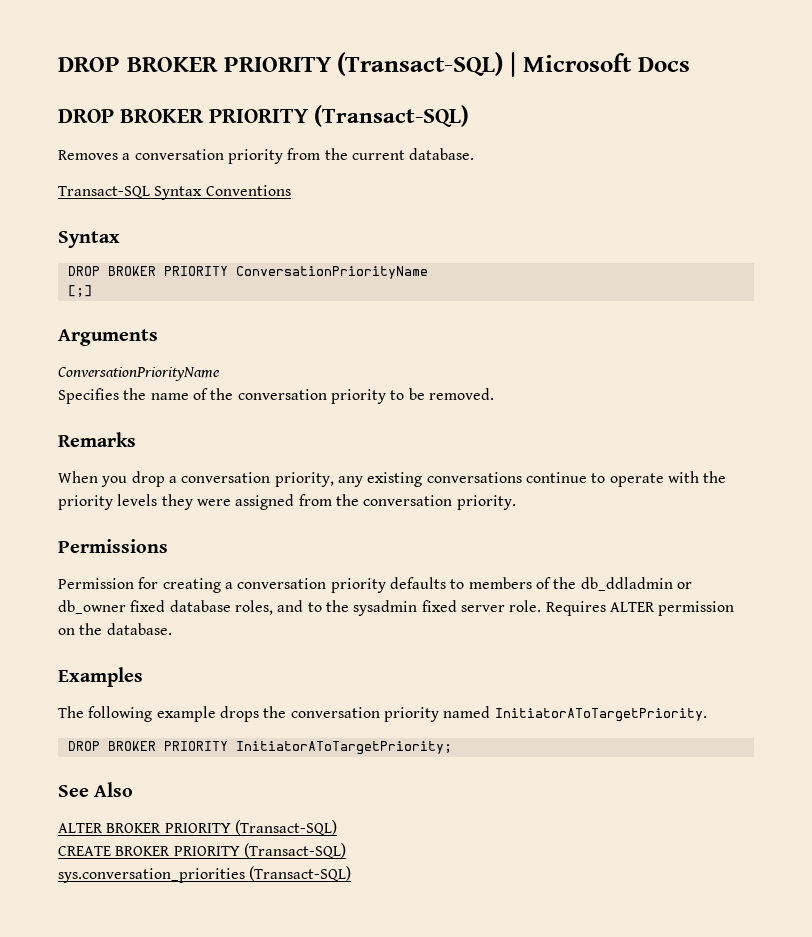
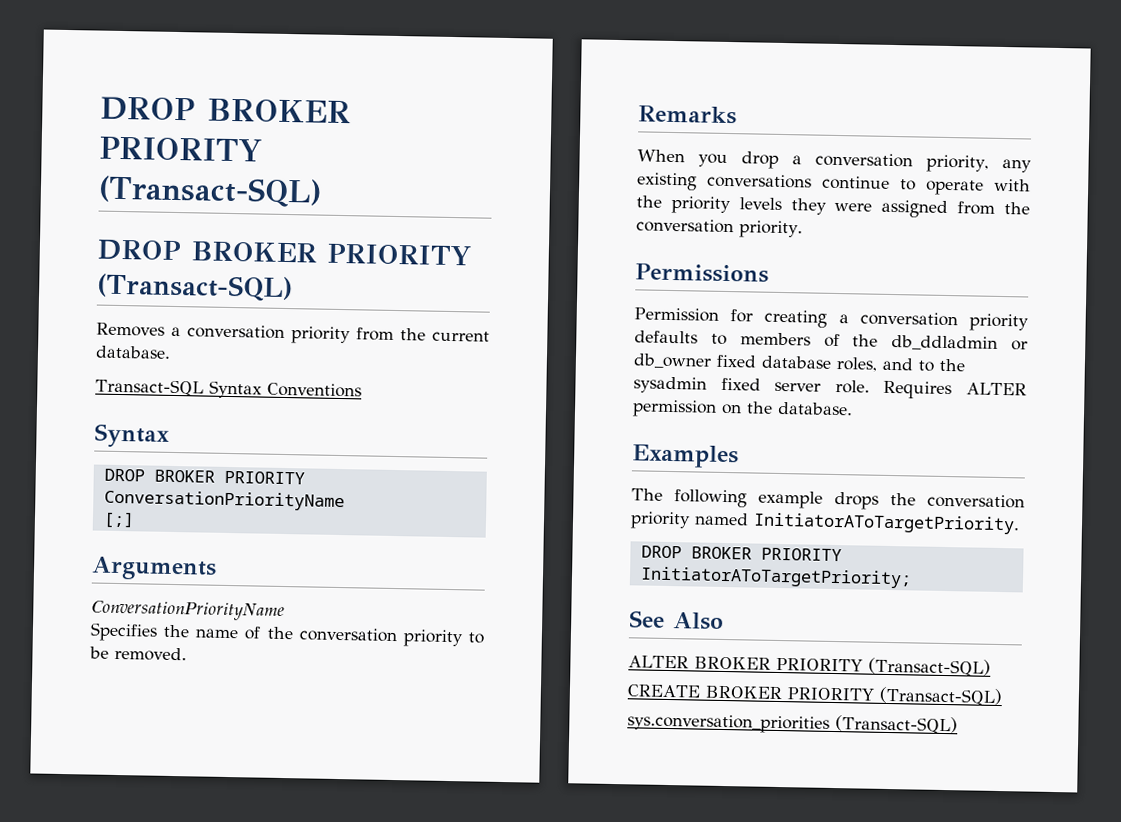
[58,52,690,77] DROP BROKER PRIORITY (Transact-SQL) | Microsoft Docs -> [100,96,351,124] [99,136,262,162] [98,175,322,208] DROP BROKER PRIORITY (Transact-SQL)

